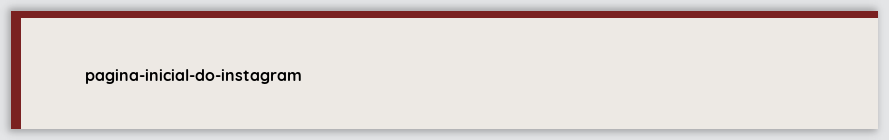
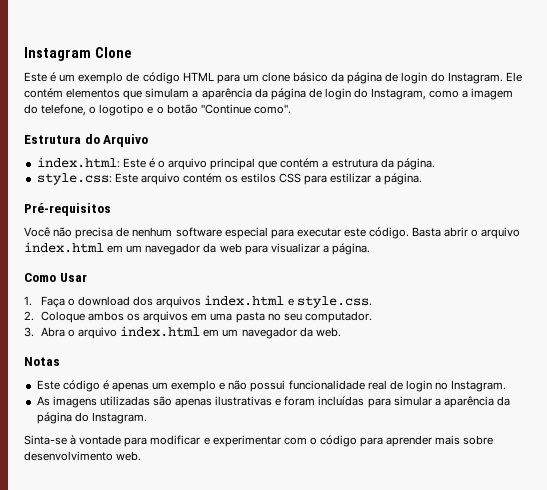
[85,69,302,84] pagina-inicial-do-instagram -> [24,47,132,61] [24,72,522,84] [24,88,514,100] [24,104,291,116] [24,134,149,147] [36,157,435,170] [36,173,422,185] [24,203,111,216] [24,227,521,239] [24,242,370,255] [24,273,87,282] [24,295,372,308] [24,311,372,323] [24,326,341,339] [24,357,60,366] [36,380,507,392] [36,396,511,408] [36,412,147,424] [24,435,494,447] [24,451,142,461] Instagram Clone // Este é um exemplo de código HTML para um clone básico da página de login do Instagram. Ele contém elementos que simulam a aparência da página de login do Instagram, como a imagem do telefone, o logotipo e o botão "Continue como". // Estrutura do Arquivo // index.html: Este é o arquivo principal que contém a estrutura da página. // style.css: Este arquivo contém os estilos CSS para estilizar a página. // Pré-requisitos // Você não precisa de nenhum software especial para executar este código. Basta abrir o arquivo index.html em um navegador da web para visualizar a página. // Como Usar // 1. Faça o download dos arquivos index.html e style.css. // 2. Coloque ambos os arquivos em uma pasta no seu computador. // 3. Abra o arquivo index.html em um navegador da web. // Notas // Este código é apenas um exemplo e não possui funcionalidade real de login no Instagram. // As imagens utilizadas são apenas ilustrativas e foram incluídas para simular a aparência da página do Instagram. // Sinta-se à vontade para modificar e experimentar com o código para aprender mais sobre desenvolvimento web.

